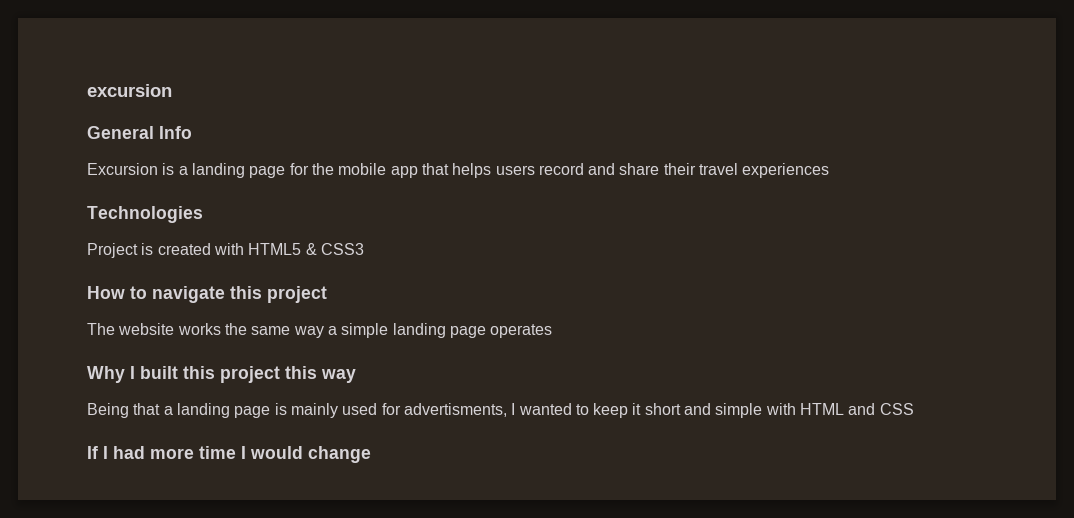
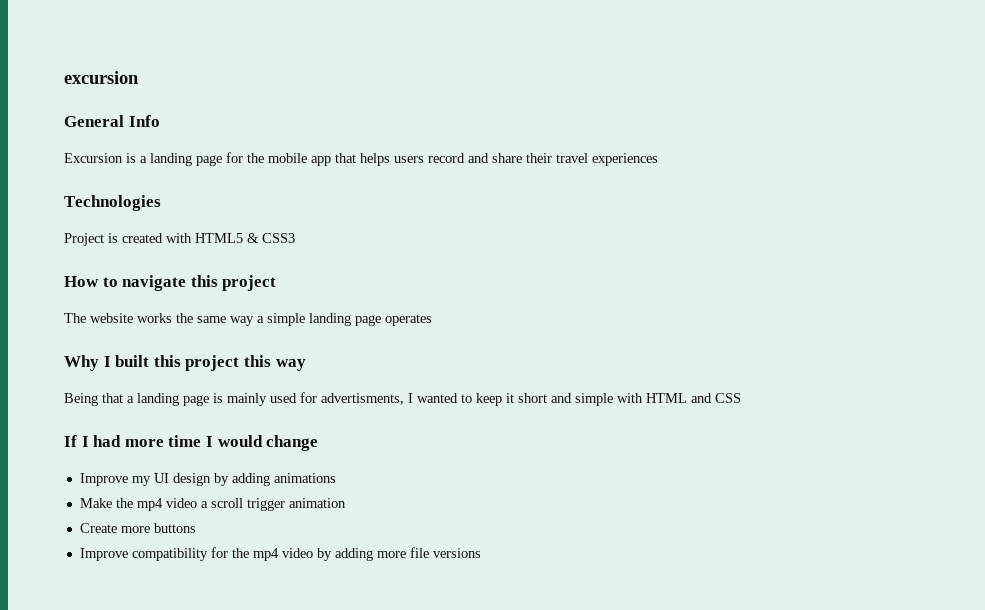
(371, 454) none -> [79,473,336,486] [79,498,346,511] [79,523,196,533] [79,547,481,561] // Improve my UI design by adding animations // Make the mp4 video a scroll trigger animation // Create more buttons // Improve compatibility for the mp4 video by adding more file versions

